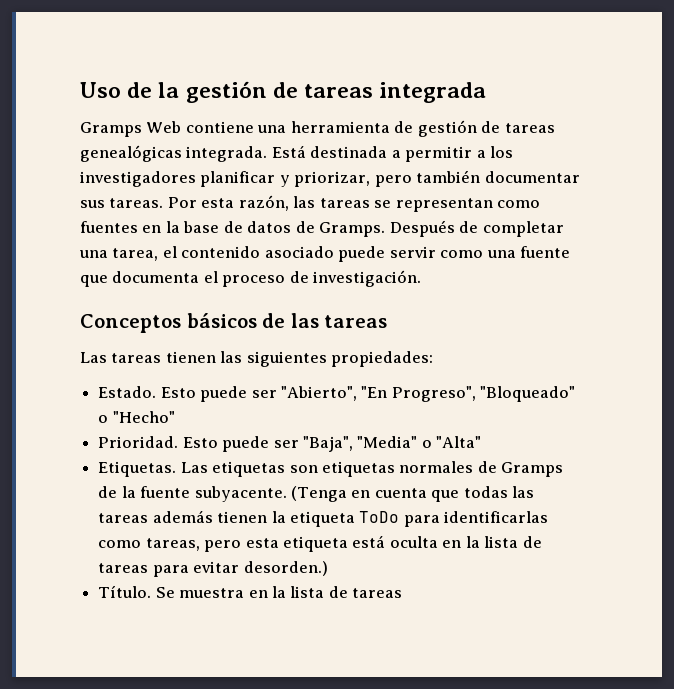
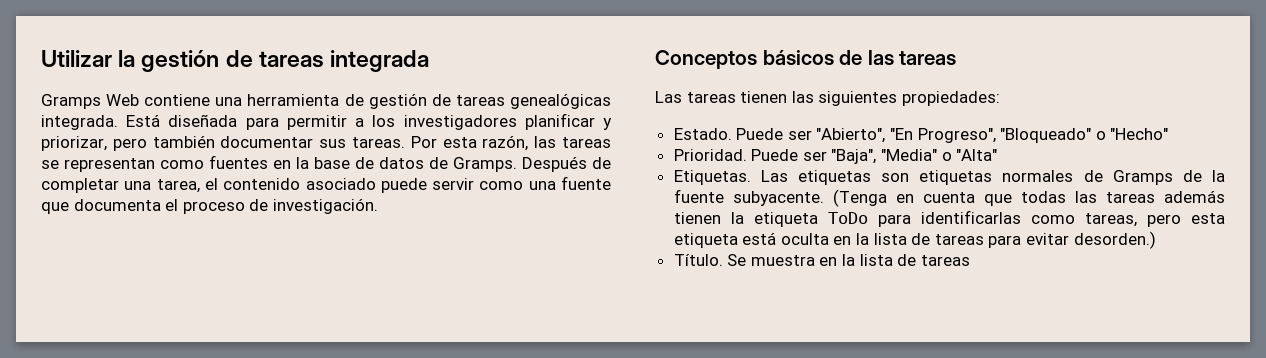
[80,82,153,98] Uso de -> [41,50,112,67] Utilizar
[310,146,401,158] destinada a -> [168,114,279,130] diseñada para
[160,386,248,402] Esto puede -> [736,128,784,140] Puede
[182,436,270,452] Esto puede -> [751,149,799,161] Puede

